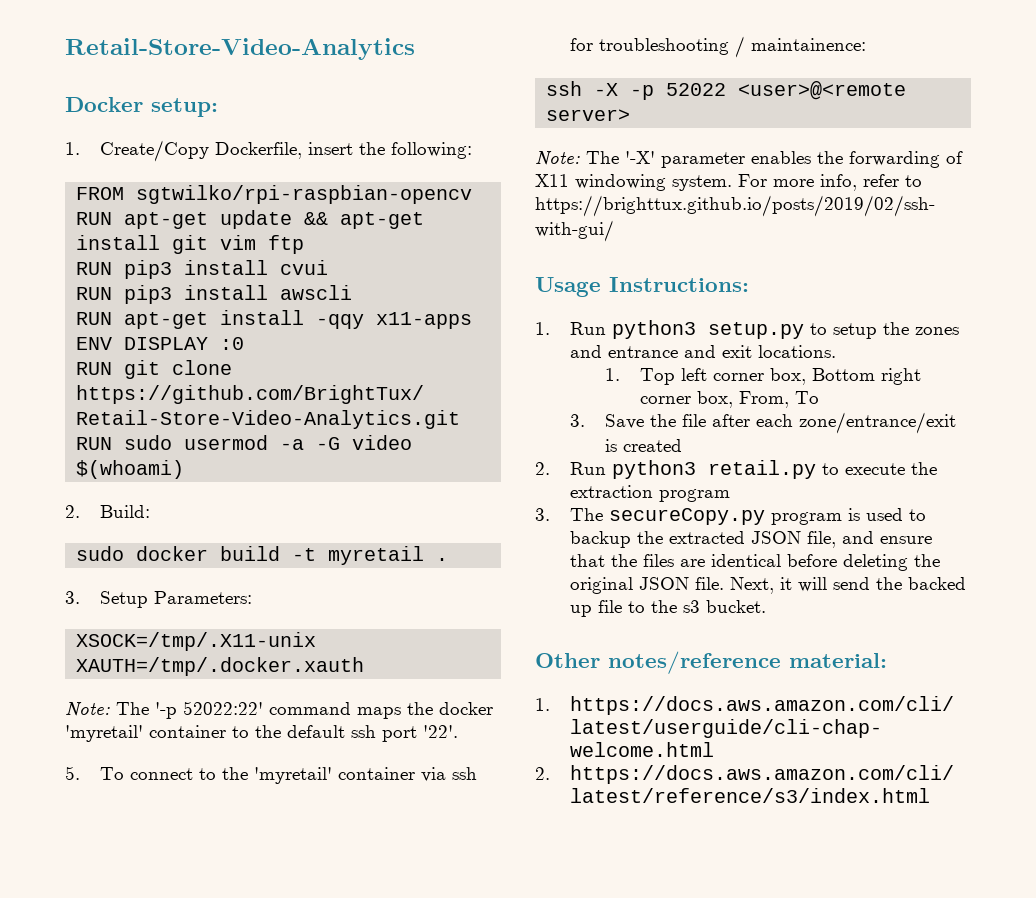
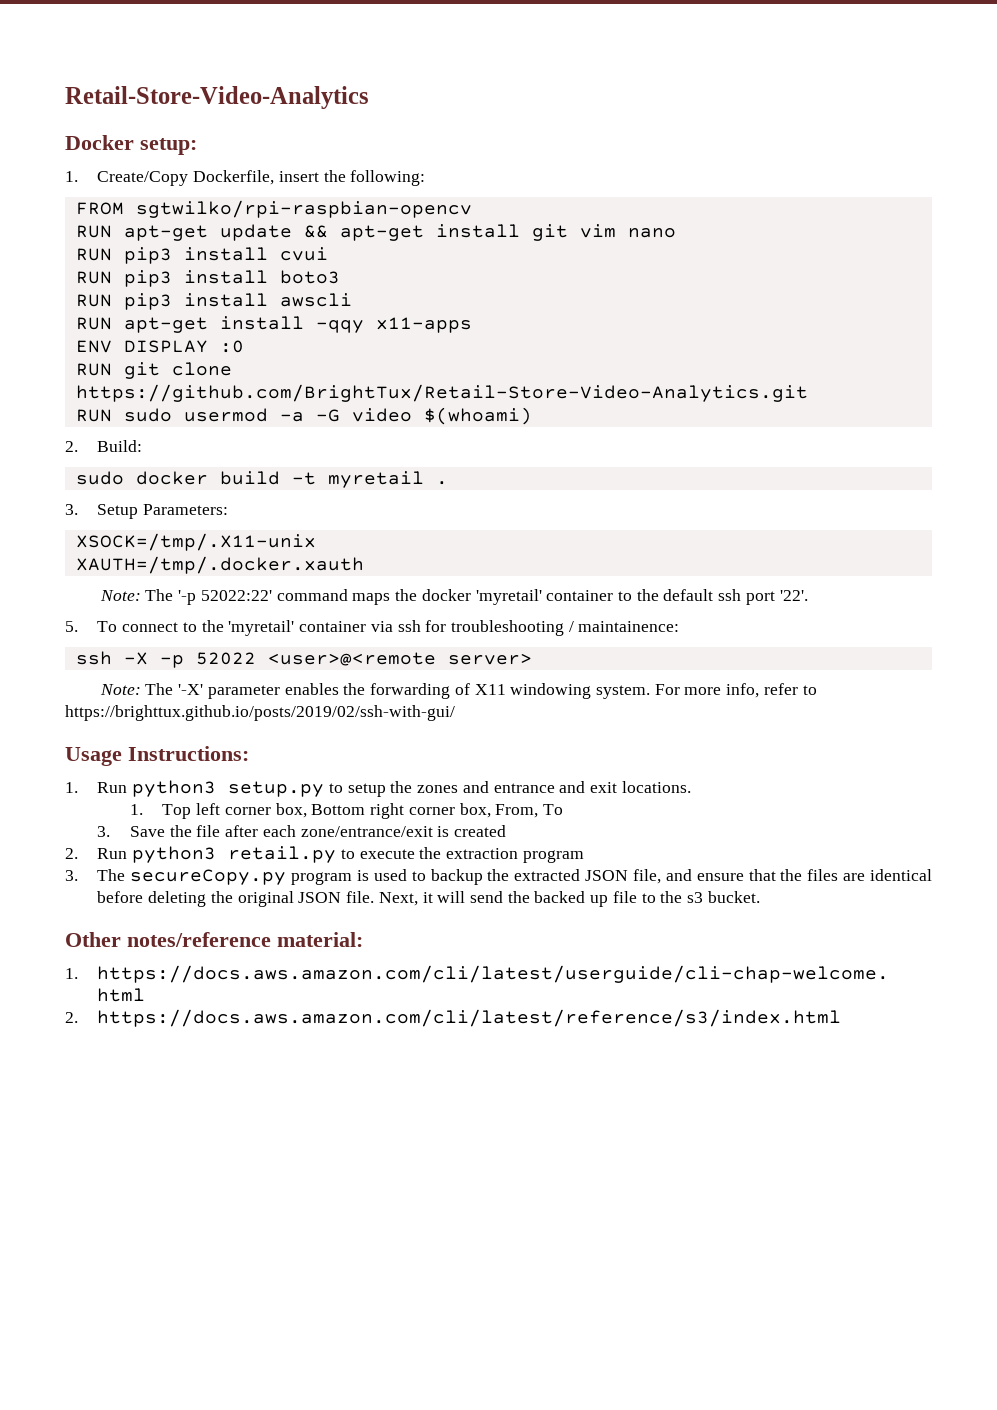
[268,235,305,254] ftp -> [627,228,676,238] nano
(329, 267) none -> [75,270,340,287] // RUN pip3 install boto3

